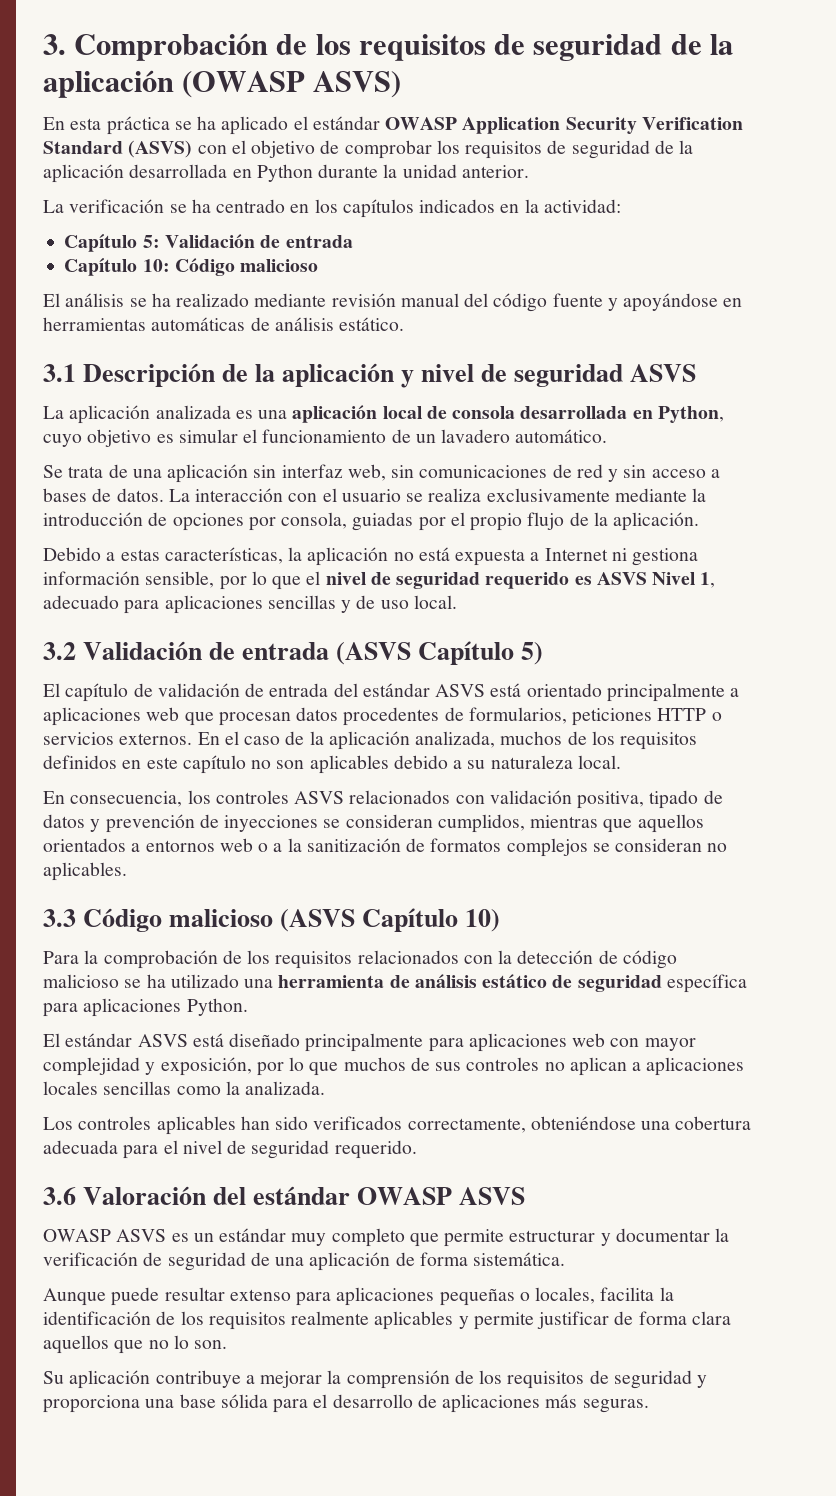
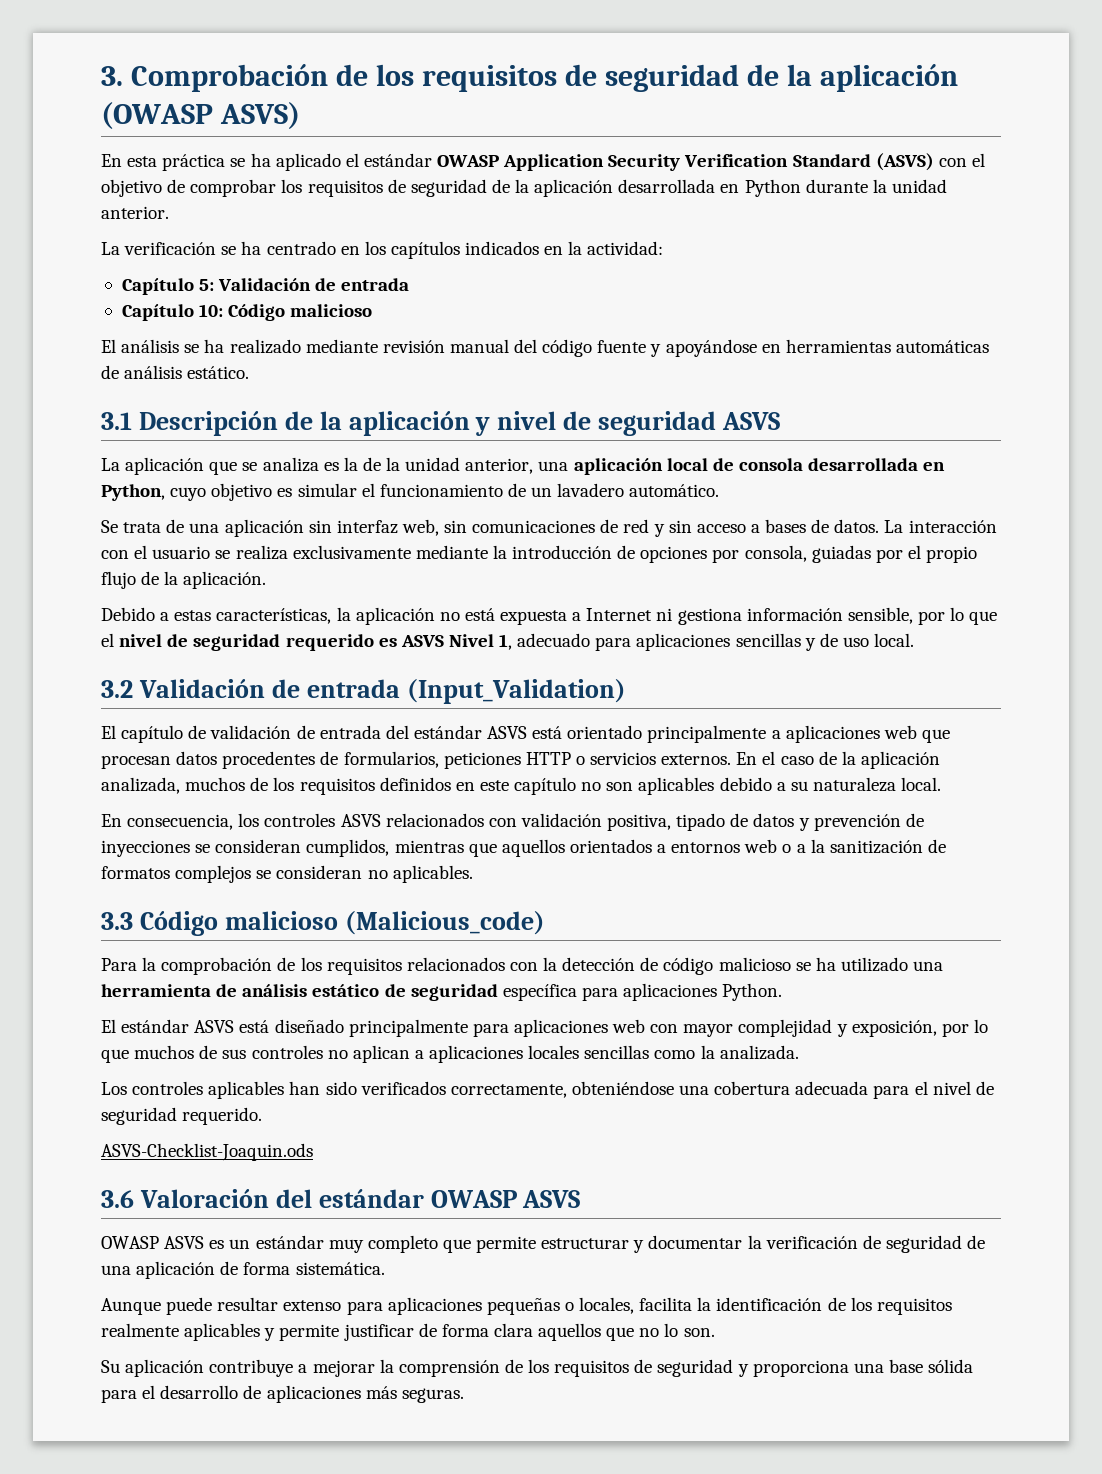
[155,405,253,419] analizada es -> [209,457,534,475] que se analiza es la de la unidad anterior,
[336,641,544,665] (ASVS Capítulo 5) -> [406,679,626,704] (Input_Validation)
[280,908,501,932] (ASVS Capítulo 10) -> [344,911,545,935] (Malicious_code)
(417, 1149) none -> [101,1143,313,1161] // ASVS-Checklist-Joaquin.ods

